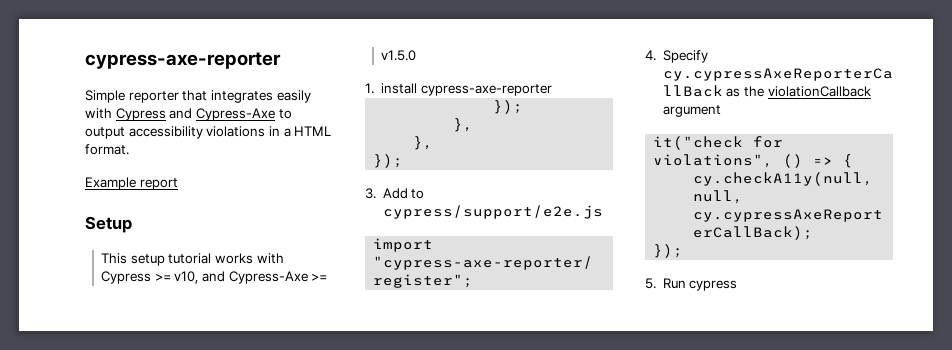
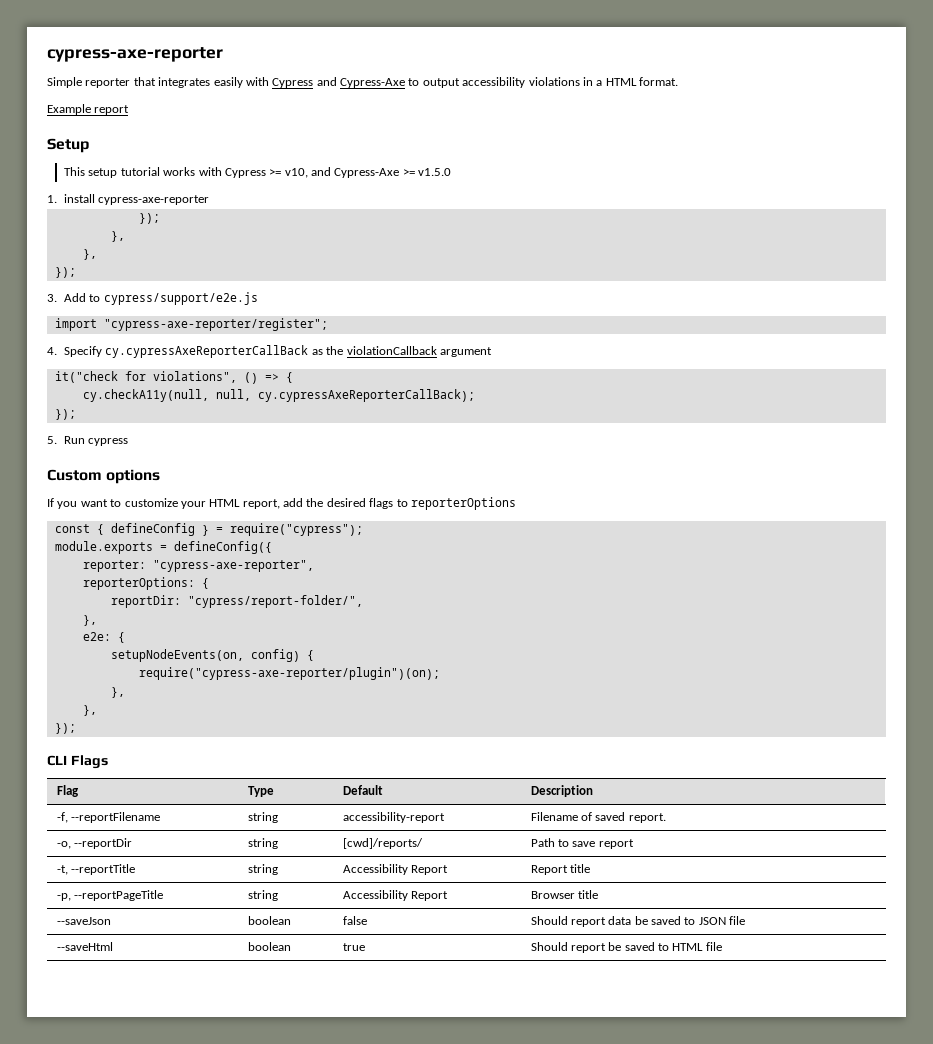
(738, 285) none -> [47,469,161,484] [47,497,516,510] [54,523,363,536] [54,541,272,554] [82,560,314,572] [82,577,209,590] [110,595,363,608] [82,615,97,626] [82,632,125,643] [110,649,314,662] [138,667,440,680] [110,687,125,698] [82,705,97,716] [54,723,76,734] [47,755,108,769] [56,785,79,797] [247,786,274,797] [342,785,383,795] [530,785,593,797] [56,812,160,823] [247,812,278,823] [342,812,445,823] [530,812,666,823] [56,838,132,849] [247,838,278,849] [342,838,423,849] [530,838,634,849] [56,864,135,875] [247,864,278,875] [342,864,448,875] [530,864,590,875] [56,890,163,901] [247,890,278,901] [342,890,448,901] [530,890,598,899] [56,917,111,925] [247,916,291,925] [342,916,367,925] [530,916,746,927] [56,942,113,951] [247,942,291,951] [342,943,365,951] [530,942,722,953] // Custom options // If you want to customize your HTML report, add the desired flags to reporterOptions // const { defineConfig } = require("cypress"); // module.exports = defineConfig({ // reporter: "cypress-axe-reporter", // reporterOptions: { // reportDir: "cypress/report-folder/", // }, // e2e: { // setupNodeEvents(on, config) { // require("cypress-axe-reporter/plugin")(on); // }, // }, // }); // CLI Flags // Flag | Type | Default | Description // -f, --reportFilename | string | accessibility-report | Filename of saved report. // -o, --reportDir | string | [cwd]/reports/ | Path to save report // -t, --reportTitle | string | Accessibility Report | Report title // -p, --reportPageTitle | string | Accessibility Report | Browser title // --saveJson | boolean | false | Should report data be saved to JSON file // --saveHtml | boolean | true | Should report be saved to HTML file

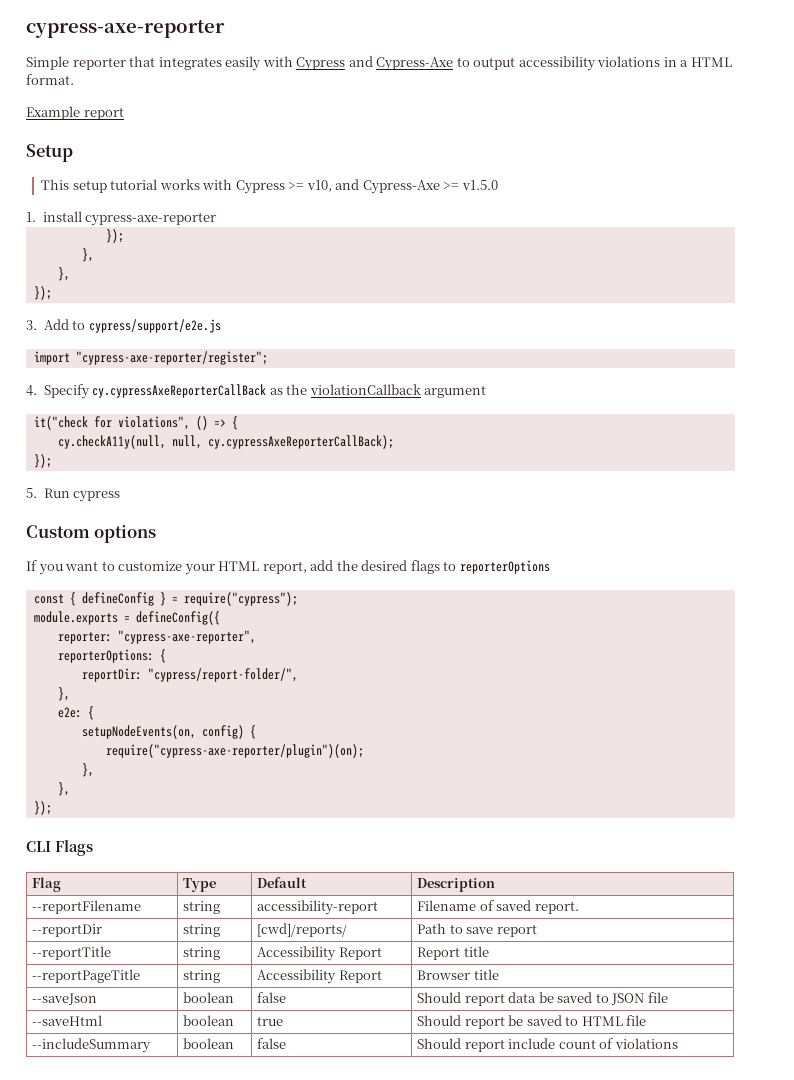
[56,812,68,823] -f, -> (495, 885) none
[56,841,71,849] -o, -> (579, 907) none
[56,865,68,875] -t, -> (537, 930) none
[56,893,71,901] -p, -> (489, 951) none
(722, 946) none -> [31,1038,151,1053] [182,1038,234,1049] [256,1038,286,1049] [416,1038,678,1052] // --includeSummary | boolean | false | Should report include count of violations

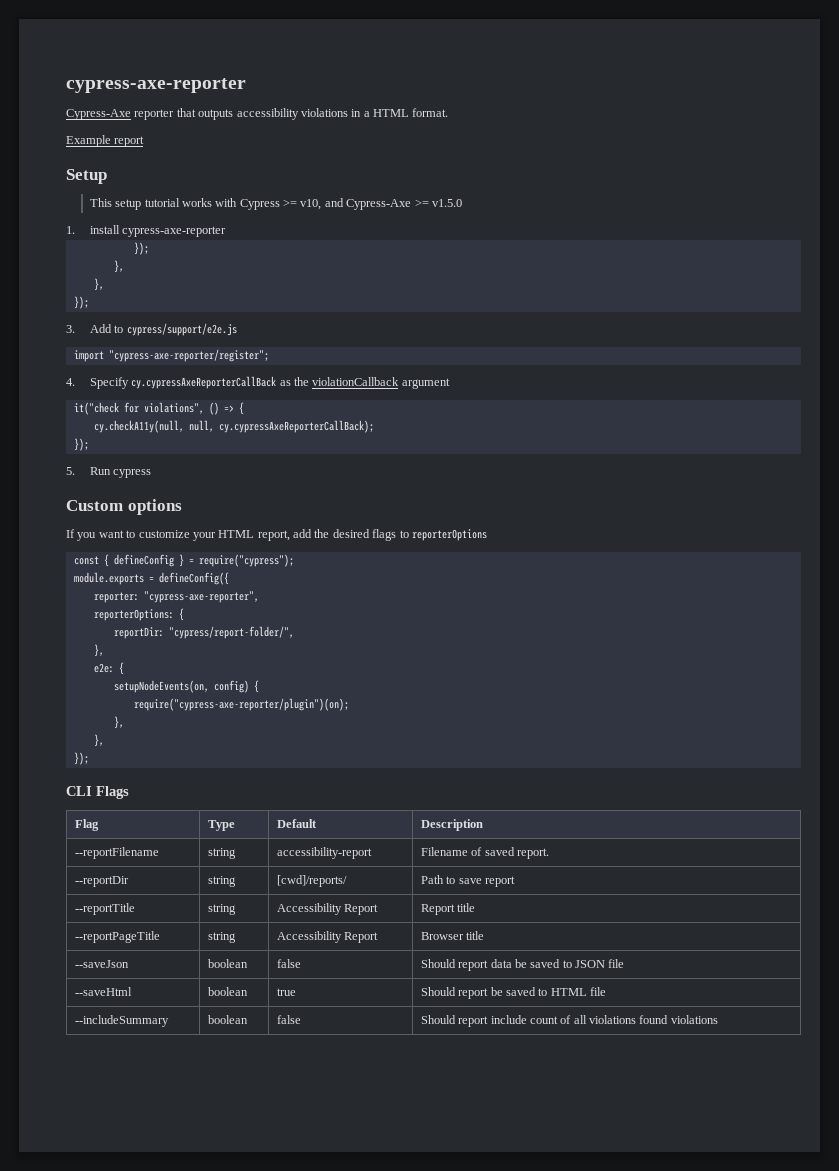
[26,20,225,38] [26,56,69,70] cypress-axe-reporter // Simple -> [66,78,246,93] [66,109,131,120] cypress-axe-reporter // Cypress-Axe
[158,56,516,71] integrates easily with Cypress and Cypress-Axe to output -> [198,109,234,120] outputs
(614, 1043) none -> [573,1015,669,1024] all violations found

